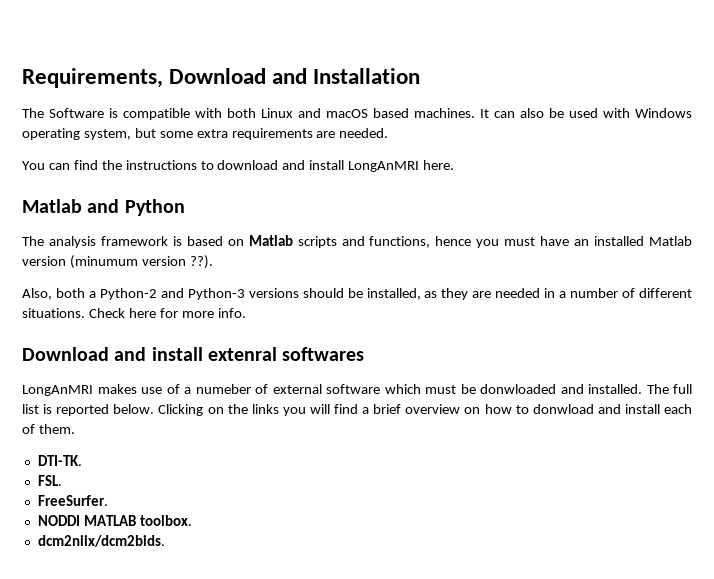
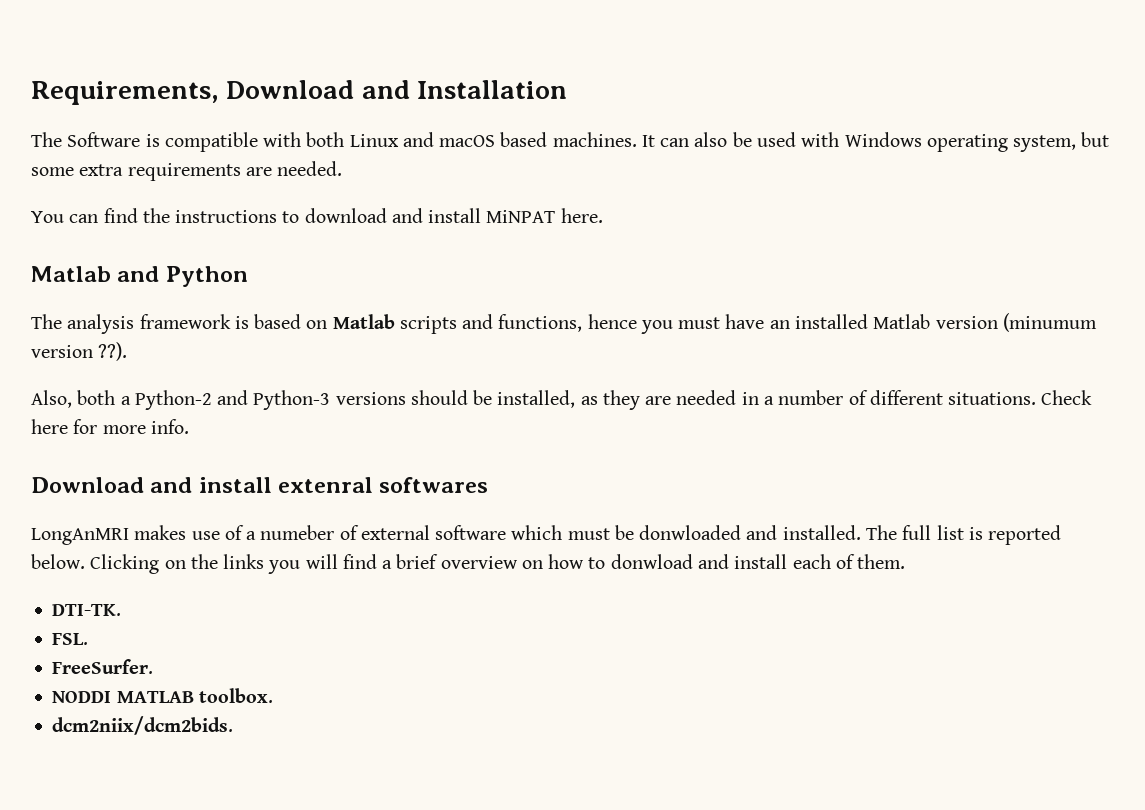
[348,161,420,172] LongAnMRI -> [486,210,556,223] MiNPAT

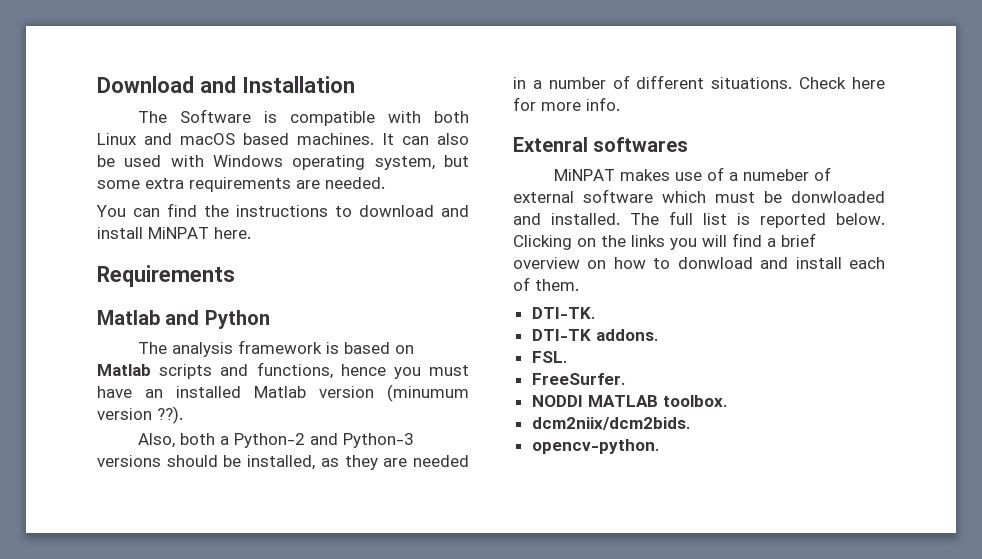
[31,81,219,105] Requirements, -> (97, 84) none
(603, 215) none -> [97,265,235,287] // Requirements
[31,477,374,493] Download and install extenral -> [513,137,588,152] Extenral
[31,528,129,545] LongAnMRI -> [554,169,616,181] MiNPAT
(122, 610) none -> [531,329,658,341] // DTI-TK addons.
(234, 725) none -> [531,439,659,454] // opencv-python.

